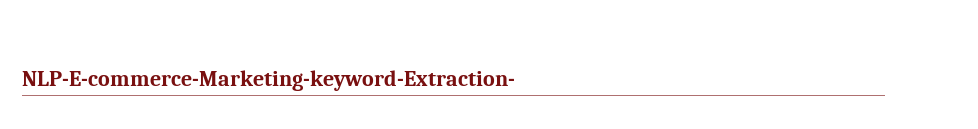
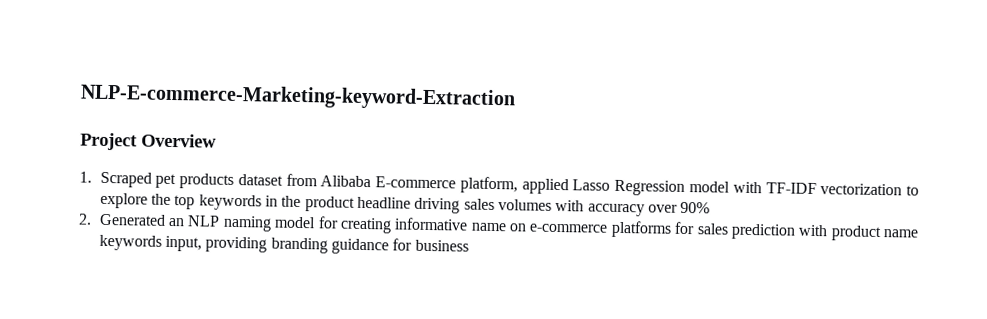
[22,70,515,91] NLP-E-commerce-Marketing-keyword-Extraction- -> [80,83,516,111] [80,132,217,151] [79,171,919,196] [99,192,711,217] [78,213,918,242] [98,234,469,255] NLP-E-commerce-Marketing-keyword-Extraction // Project Overview // 1. Scraped pet products dataset from Alibaba E-commerce platform, applied Lasso Regression model with TF-IDF vectorization to explore the top keywords in the product headline driving sales volumes with accuracy over 90% // 2. Generated an NLP naming model for creating informative name on e-commerce platforms for sales prediction with product name keywords input, providing branding guidance for business

